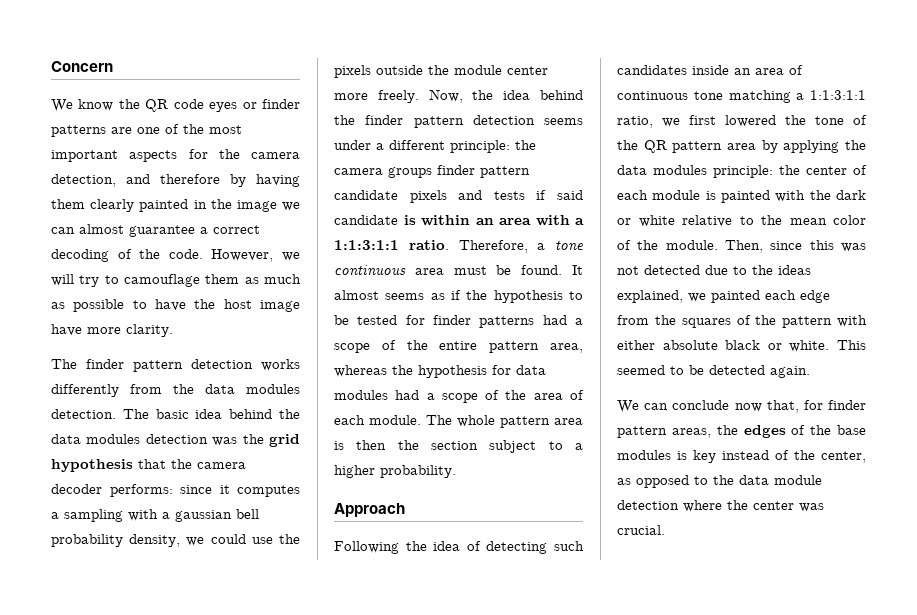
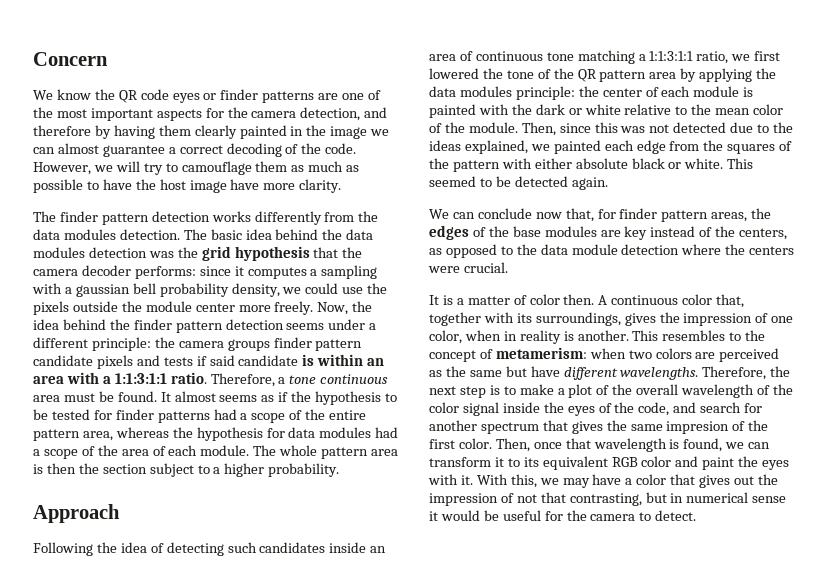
[677,451,687,460] is -> [600,230,621,237] are
[821,451,866,463] center, -> [739,228,788,240] centers,
[753,501,824,512] center was -> [749,246,795,255] [428,266,460,273] centers were
(665, 530) none -> [429,294,745,308] [429,312,794,326] [429,330,766,344] [429,347,780,362] [429,366,791,380] [429,384,793,398] [429,402,763,416] [429,420,769,434] [429,438,771,452] [429,456,790,470] [428,474,778,488] [429,492,787,506] [429,510,697,521] // It is a matter of color then. A continuous color that, together with its surroundings, gives the impression of one color, when in reality is another. This resembles to the concept of metamerism: when two colors are perceived as the same but have different wavelengths. Therefore, the next step is to make a plot of the overall wavelength of the color signal inside the eyes of the code, and search for another spectrum that gives the same impresion of the first color. Then, once that wavelength is found, we can transform it to its equivalent RGB color and paint the eyes with it. With this, we may have a color that gives out the impression of not that contrasting, but in numerical sense it would be useful for the camera to detect.

